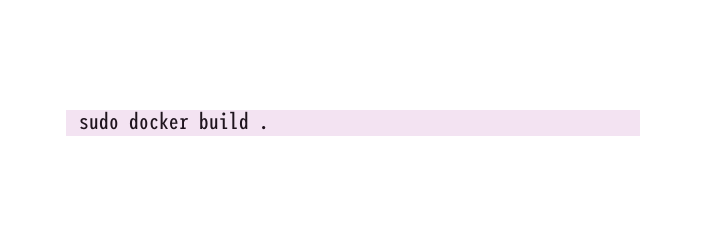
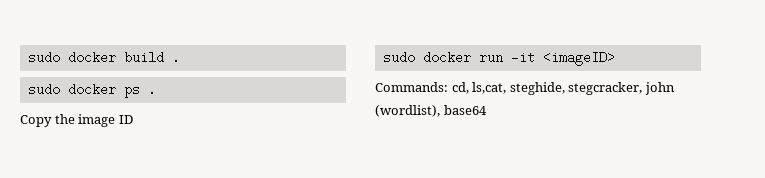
(270, 127) none -> [27,83,156,98] [20,114,133,127] [382,51,615,66] [375,82,675,95] [375,105,487,117] // sudo docker ps . // Copy the image ID // sudo docker run -it <imageID> // Commands: cd, ls,cat, steghide, stegcracker, john (wordlist), base64

